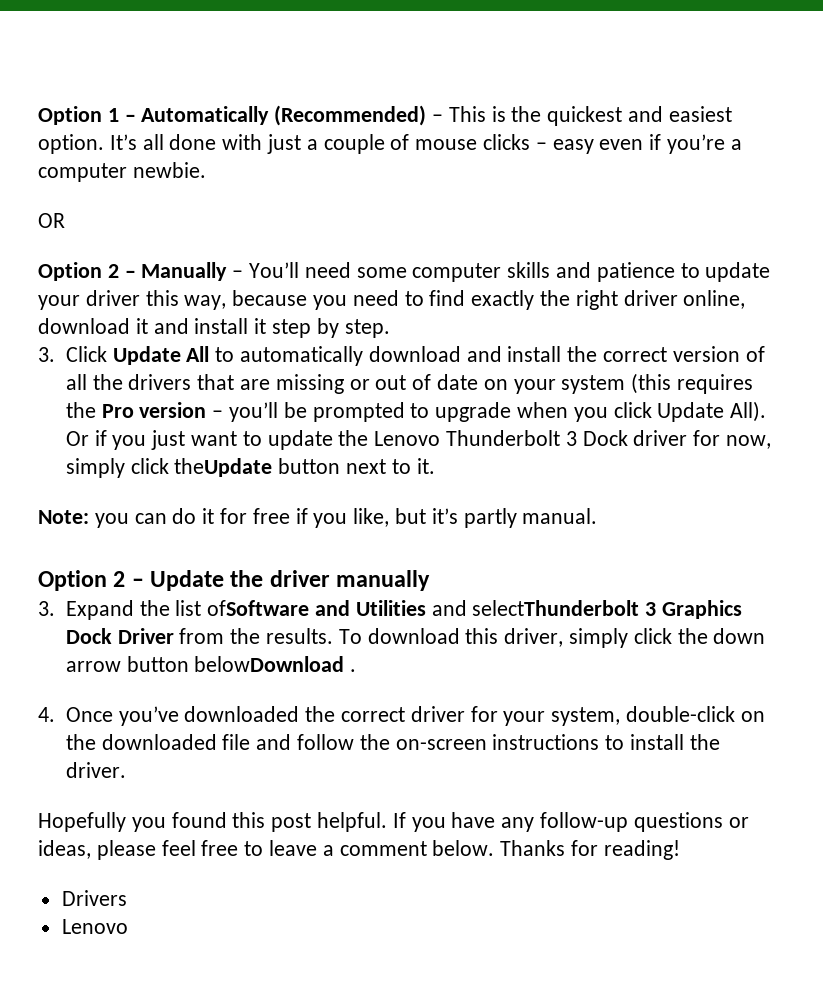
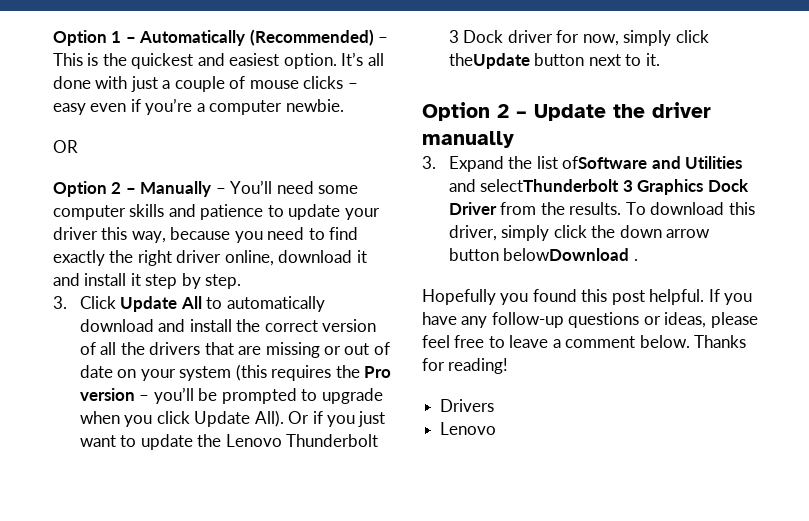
[38,508,598,528] // Note: you can do it for free if you like, but it’s partly manual. -> (660, 59) none
[38,706,765,726] [65,734,720,750] [65,762,126,778] // 4. Once you’ve downloaded the correct driver for your system, double-click on the downloaded file and follow the on-screen instructions to install the driver. -> (638, 260) none

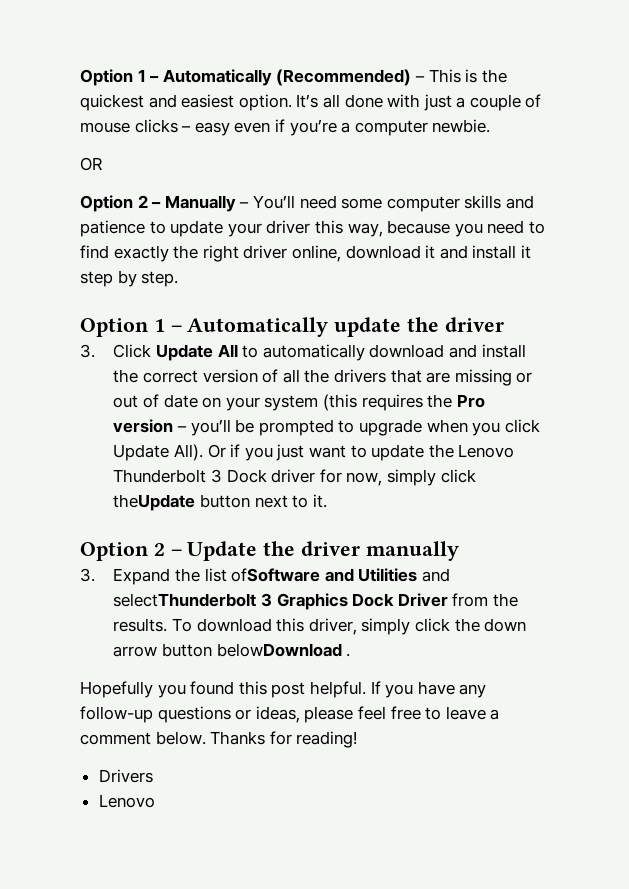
(242, 281) none -> [80,317,504,337] // Option 1 – Automatically update the driver

